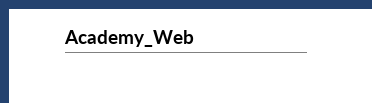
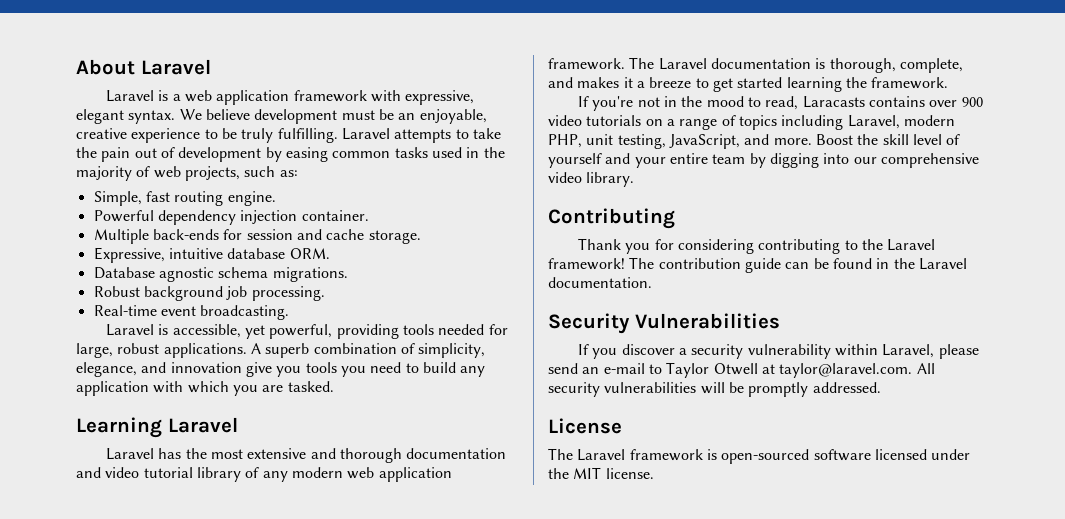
[64,30,194,47] Academy_Web -> [76,59,211,75] [106,90,475,105] [76,109,487,124] [76,128,501,143] [76,147,505,162] [76,166,298,181] [93,191,276,206] [93,210,369,225] [93,229,421,244] [93,247,330,263] [93,267,348,282] [93,286,325,301] [93,305,290,320] [106,324,508,339] [76,343,486,358] [76,362,486,377] [76,381,334,396] [76,417,238,438] [106,448,507,463] [76,467,452,482] [548,57,963,73] [548,77,949,92] [578,96,983,111] [548,115,955,130] [548,134,961,149] [548,153,979,168] [548,172,635,187] [548,208,675,229] [578,238,936,254] [548,257,967,273] [548,277,652,288] [548,313,780,334] [578,344,979,359] [548,362,935,378] [548,382,881,397] [548,418,622,434] [548,448,971,464] [548,467,654,479] About Laravel // Laravel is a web application framework with expressive, elegant syntax. We believe development must be an enjoyable, creative experience to be truly fulfilling. Laravel attempts to take the pain out of development by easing common tasks used in the majority of web projects, such as: // Simple, fast routing engine. // Powerful dependency injection container. // Multiple back-ends for session and cache storage. // Expressive, intuitive database ORM. // Database agnostic schema migrations. // Robust background job processing. // Real-time event broadcasting. // Laravel is accessible, yet powerful, providing tools needed for large, robust applications. A superb combination of simplicity, elegance, and innovation give you tools you need to build any application with which you are tasked. // Learning Laravel // Laravel has the most extensive and thorough documentation and video tutorial library of any modern web application framework. The Laravel documentation is thorough, complete, and makes it a breeze to get started learning the framework. // If you're not in the mood to read, Laracasts contains over 900 video tutorials on a range of topics including Laravel, modern PHP, unit testing, JavaScript, and more. Boost the skill level of yourself and your entire team by digging into our comprehensive video library. // Contributing // Thank you for considering contributing to the Laravel framework! The contribution guide can be found in the Laravel documentation. // Security Vulnerabilities // If you discover a security vulnerability within Laravel, please send an e-mail to Taylor Otwell at taylor@laravel.com. All security vulnerabilities will be promptly addressed. // License // The Laravel framework is open-sourced software licensed under the MIT license.

